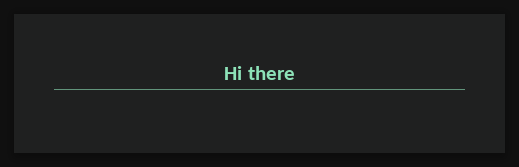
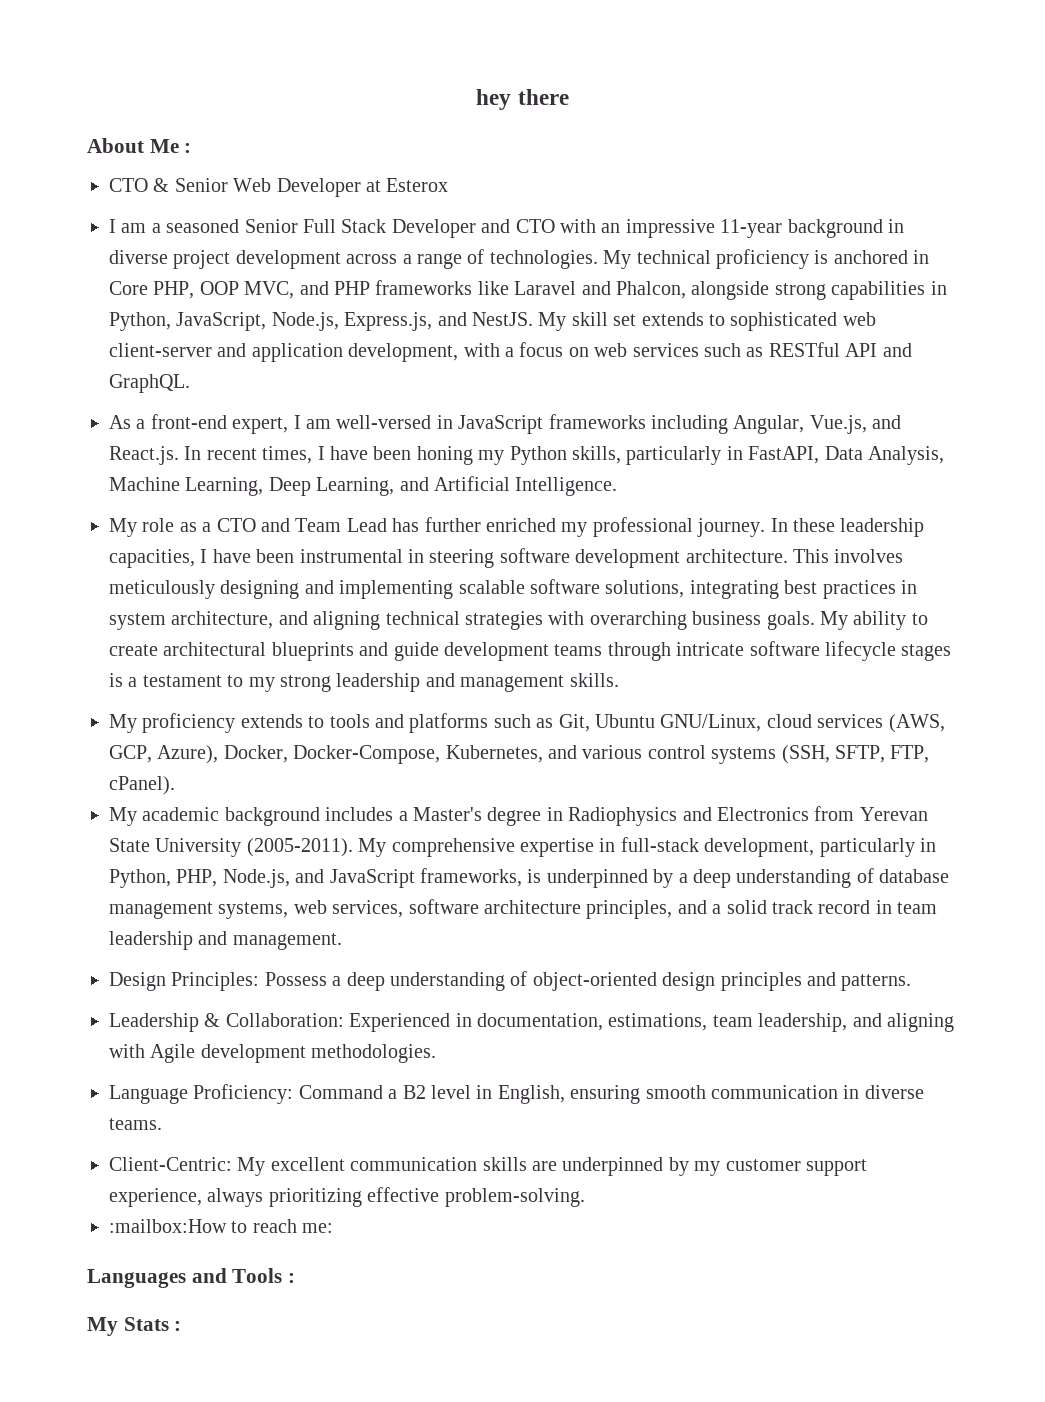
[224,66,243,80] Hi -> [476,89,512,110] hey
(295, 73) none -> [87,138,192,153] [109,178,449,197] [109,219,904,238] [109,249,930,269] [109,280,947,300] [109,312,876,331] [109,342,912,362] [109,374,190,393] [109,414,902,434] [109,446,944,465] [109,476,618,496] [109,517,925,537] [109,548,904,568] [109,579,917,599] [109,611,928,630] [109,641,952,661] [109,673,619,692] [109,713,945,733] [109,745,930,764] [109,776,175,795] [109,806,928,826] [109,837,936,857] [109,868,950,888] [109,899,938,919] [109,931,342,950] [109,971,912,991] [109,1013,954,1032] [109,1044,437,1063] [109,1084,924,1104] [109,1118,162,1130] [109,1157,867,1176] [109,1187,585,1207] [109,1219,334,1233] [87,1268,296,1288] [87,1317,182,1336] // About Me : // CTO & Senior Web Developer at Esterox // I am a seasoned Senior Full Stack Developer and CTO with an impressive 11-year background in diverse project development across a range of technologies. My technical proficiency is anchored in Core PHP, OOP MVC, and PHP frameworks like Laravel and Phalcon, alongside strong capabilities in Python, JavaScript, Node.js, Express.js, and NestJS. My skill set extends to sophisticated web client-server and application development, with a focus on web services such as RESTful API and GraphQL. // As a front-end expert, I am well-versed in JavaScript frameworks including Angular, Vue.js, and React.js. In recent times, I have been honing my Python skills, particularly in FastAPI, Data Analysis, Machine Learning, Deep Learning, and Artificial Intelligence. // My role as a CTO and Team Lead has further enriched my professional journey. In these leadership capacities, I have been instrumental in steering software development architecture. This involves meticulously designing and implementing scalable software solutions, integrating best practices in system architecture, and aligning technical strategies with overarching business goals. My ability to create architectural blueprints and guide development teams through intricate software lifecycle stages is a testament to my strong leadership and management skills. // My proficiency extends to tools and platforms such as Git, Ubuntu GNU/Linux, cloud services (AWS, GCP, Azure), Docker, Docker-Compose, Kubernetes, and various control systems (SSH, SFTP, FTP, cPanel). // My academic background includes a Master's degree in Radiophysics and Electronics from Yerevan State University (2005‑2011). My comprehensive expertise in full-stack development, particularly in Python, PHP, Node.js, and JavaScript frameworks, is underpinned by a deep understanding of database management systems, web services, software architecture principles, and a solid track record in team leadership and management. // Design Principles: Possess a deep understanding of object-oriented design principles and patterns. // Leadership & Collaboration: Experienced in documentation, estimations, team leadership, and aligning with Agile development methodologies. // Language Proficiency: Command a B2 level in English, ensuring smooth communication in diverse teams. // Client-Centric: My excellent communication skills are underpinned by my customer support experience, always prioritizing effective problem-solving. // :mailbox:How to reach me: // Languages and Tools : // My Stats :

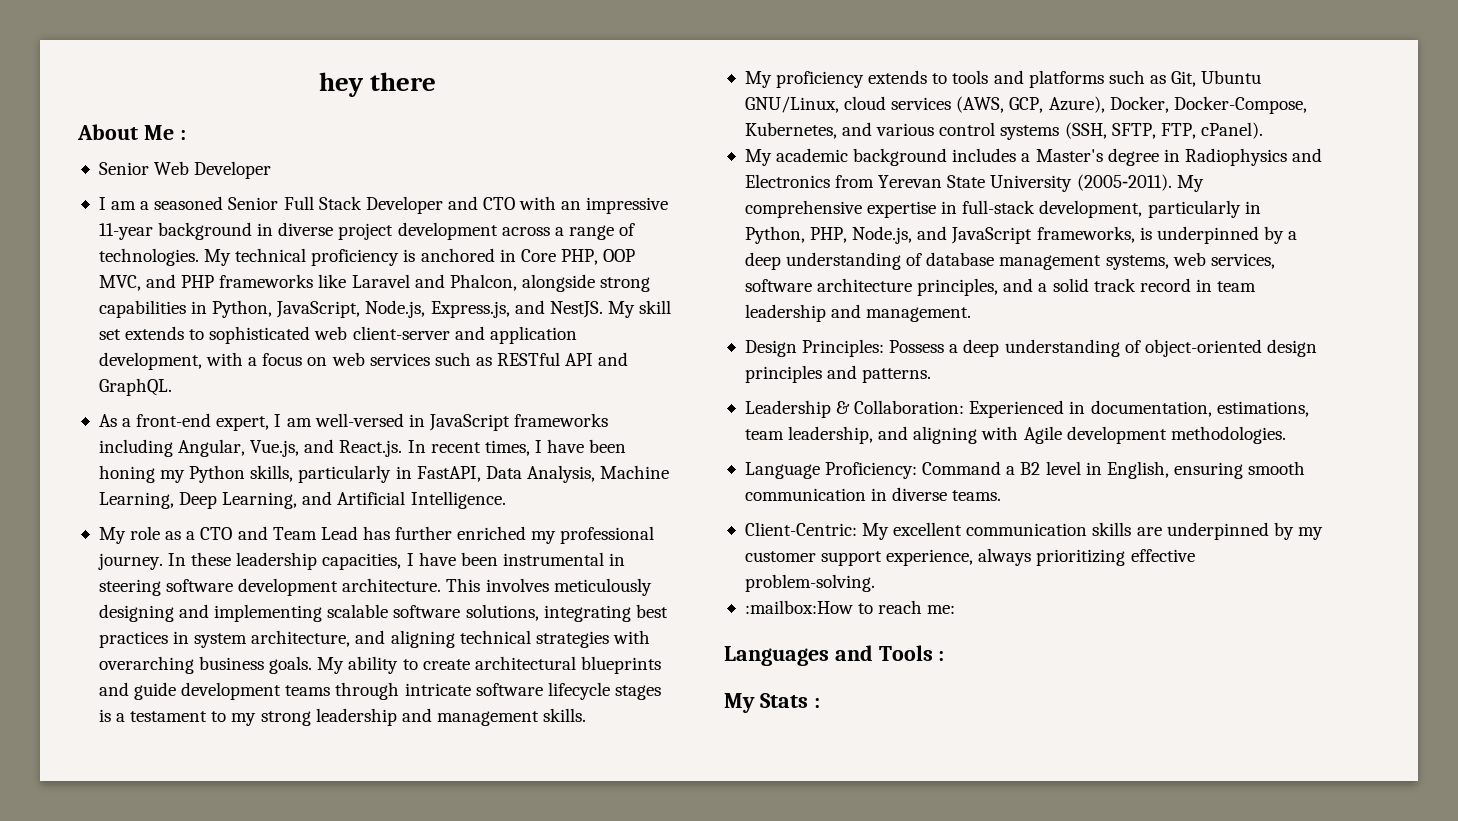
[109,178,170,192] CTO & -> (186, 135) none
[366,178,449,192] at Esterox -> (272, 170) none

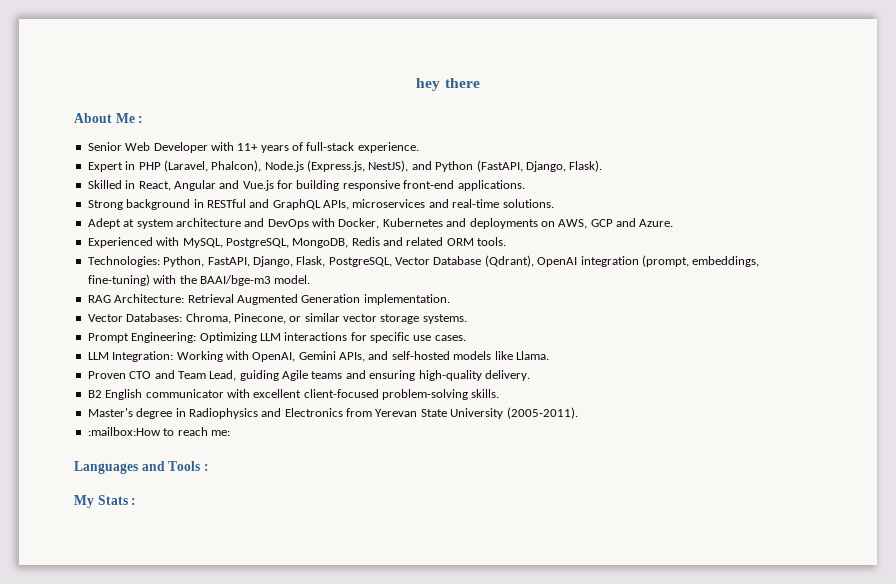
[98,196,669,214] [98,222,636,240] [98,248,636,266] [98,274,651,292] [98,300,672,318] [98,326,577,344] [98,352,629,370] [98,378,172,396] [98,413,609,431] [98,439,627,457] [98,465,670,483] [98,491,506,509] [98,526,655,544] [97,552,626,570] [98,578,652,596] [98,604,668,622] [98,630,650,648] [98,656,661,674] [98,682,661,700] [98,708,587,726] [744,70,1262,88] [744,96,1307,114] [744,122,1263,140] [744,148,1031,166] // I am a seasoned Senior Full Stack Developer and CTO with an impressive 11-year background in diverse project development across a range of technologies. My technical proficiency is anchored in Core PHP, OOP MVC, and PHP frameworks like Laravel and Phalcon, alongside strong capabilities in Python, JavaScript, Node.js, Express.js, and NestJS. My skill set extends to sophisticated web client-server and application development, with a focus on web services such as RESTful API and GraphQL. // As a front-end expert, I am well-versed in JavaScript frameworks including Angular, Vue.js, and React.js. In recent times, I have been honing my Python skills, particularly in FastAPI, Data Analysis, Machine Learning, Deep Learning, and Artificial Intelligence. // My role as a CTO and Team Lead has further enriched my professional journey. In these leadership capacities, I have been instrumental in steering software development architecture. This involves meticulously designing and implementing scalable software solutions, integrating best practices in system architecture, and aligning technical strategies with overarching business goals. My ability to create architectural blueprints and guide development teams through intricate software lifecycle stages is a testament to my strong leadership and management skills. // My proficiency extends to tools and platforms such as Git, Ubuntu GNU/Linux, cloud services (AWS, GCP, Azure), Docker, Docker-Compose, Kubernetes, and various control systems (SSH, SFTP, FTP, cPanel). // My academic background includes a -> [210,142,419,153] [87,160,603,172] [87,180,525,191] [87,199,554,210] [87,218,674,229] [87,237,507,248] [87,255,760,267] [87,274,311,286] [87,294,450,305] [87,313,467,324] [87,332,466,343] [87,351,549,362] [87,370,530,381] [87,389,500,400] with 11+ years of full-stack experience. // Expert in PHP (Laravel, Phalcon), Node.js (Express.js, NestJS), and Python (FastAPI, Django, Flask). // Skilled in React, Angular and Vue.js for building responsive front‑end applications. // Strong background in RESTful and GraphQL APIs, microservices and real-time solutions. // Adept at system architecture and DevOps with Docker, Kubernetes and deployments on AWS, GCP and Azure. // Experienced with MySQL, PostgreSQL, MongoDB, Redis and related ORM tools. // Technologies: Python, FastAPI, Django, Flask, PostgreSQL, Vector Database (Qdrant), OpenAI integration (prompt, embeddings, fine-tuning) with the BAAI/bge-m3 model. // RAG Architecture: Retrieval Augmented Generation implementation. // Vector Databases: Chroma, Pinecone, or similar vector storage systems. // Prompt Engineering: Optimizing LLM interactions for specific use cases. // LLM Integration: Working with OpenAI, Gemini APIs, and self-hosted models like Llama. // Proven CTO and Team Lead, guiding Agile teams and ensuring high-quality delivery. // B2 English communicator with excellent client-focused problem-solving skills. //
[1176,175,1204,192] [744,200,1261,218] [744,226,1298,244] [744,252,1275,270] [744,278,1257,296] [744,304,972,322] [744,339,1317,357] [744,365,932,383] [744,400,1309,418] [744,426,1286,444] [744,461,1306,479] [744,487,1002,501] [744,522,1323,540] [744,548,1195,566] [744,574,875,592] My comprehensive expertise in full-stack development, particularly in Python, PHP, Node.js, and JavaScript frameworks, is underpinned by a deep understanding of database management systems, web services, software architecture principles, and a solid track record in team leadership and management. // Design Principles: Possess a deep understanding of object-oriented design principles and patterns. // Leadership & Collaboration: Experienced in documentation, estimations, team leadership, and aligning with Agile development methodologies. // Language Proficiency: Command a B2 level in English, ensuring smooth communication in diverse teams. // Client-Centric: My excellent communication skills are underpinned by my customer support experience, always prioritizing effective problem-solving. -> (578, 413) none

